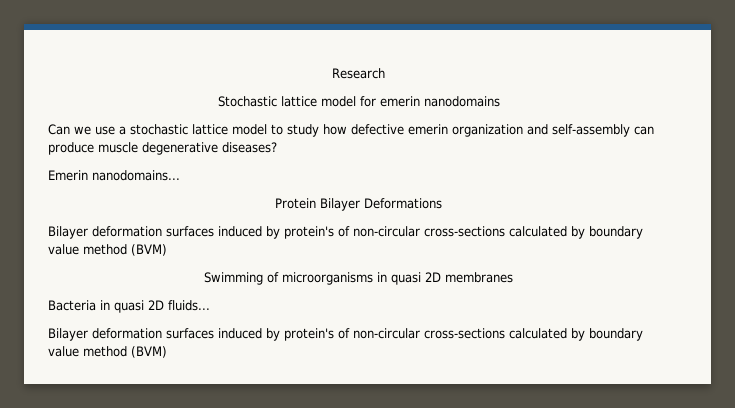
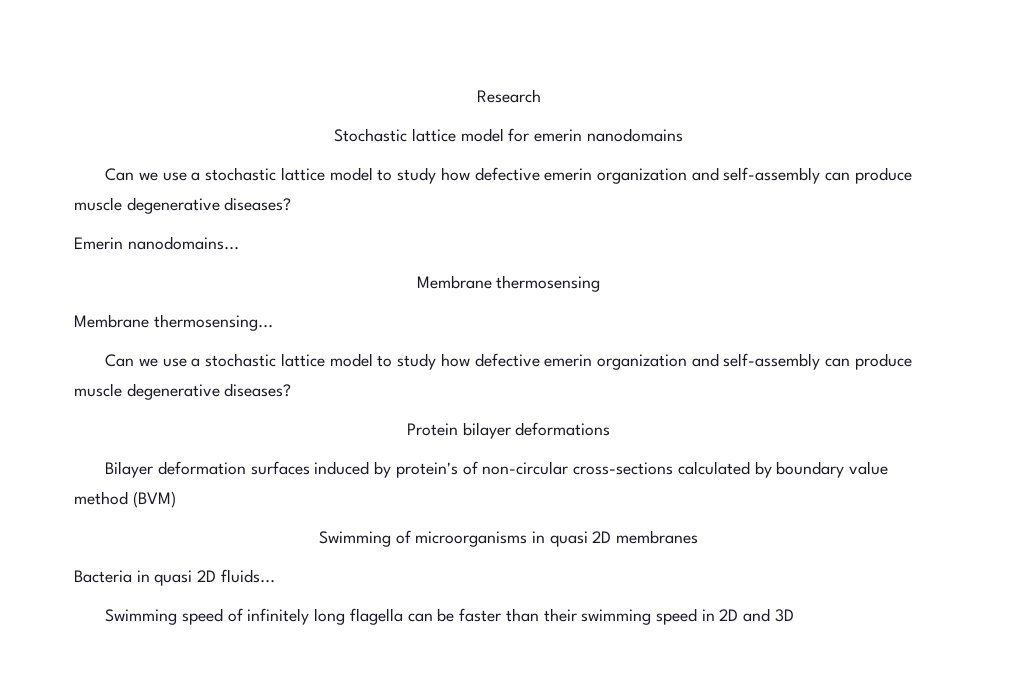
(180, 175) none -> [416,275,601,292] [74,314,273,331] [105,353,912,370] [74,383,292,400] // Membrane thermosensing // Membrane thermosensing... // Can we use a stochastic lattice model to study how defective emerin organization and self-assembly can produce muscle degenerative diseases?
[320,198,442,211] Bilayer Deformations -> [462,422,611,439] bilayer deformations
[48,328,643,341] [48,346,167,358] Bilayer deformation surfaces induced by protein's of non-circular cross-sections calculated by boundary value method (BVM) -> [105,608,794,625] Swimming speed of infinitely long flagella can be faster than their swimming speed in 2D and 3D

